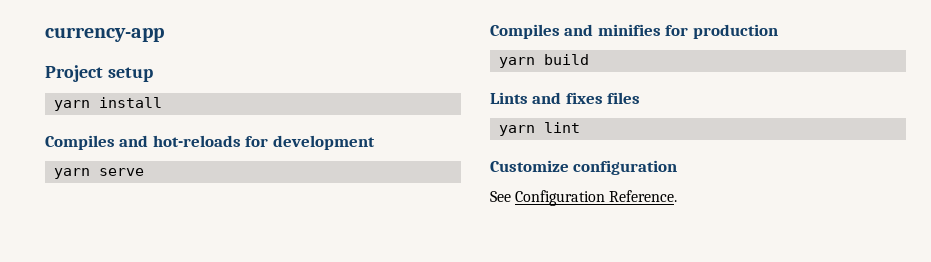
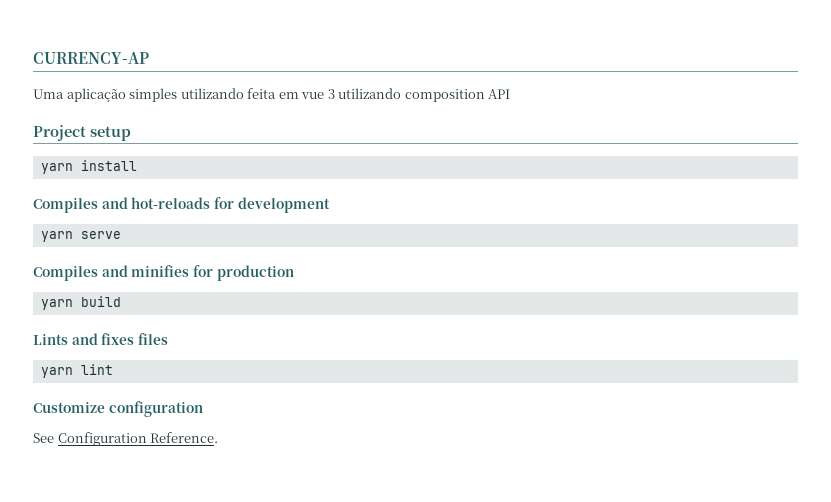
[45,27,164,42] currency-app -> [33,52,149,64] [33,88,511,102] CURRENCY-AP // Uma aplicação simples utilizando feita em vue 3 utilizando composition API

